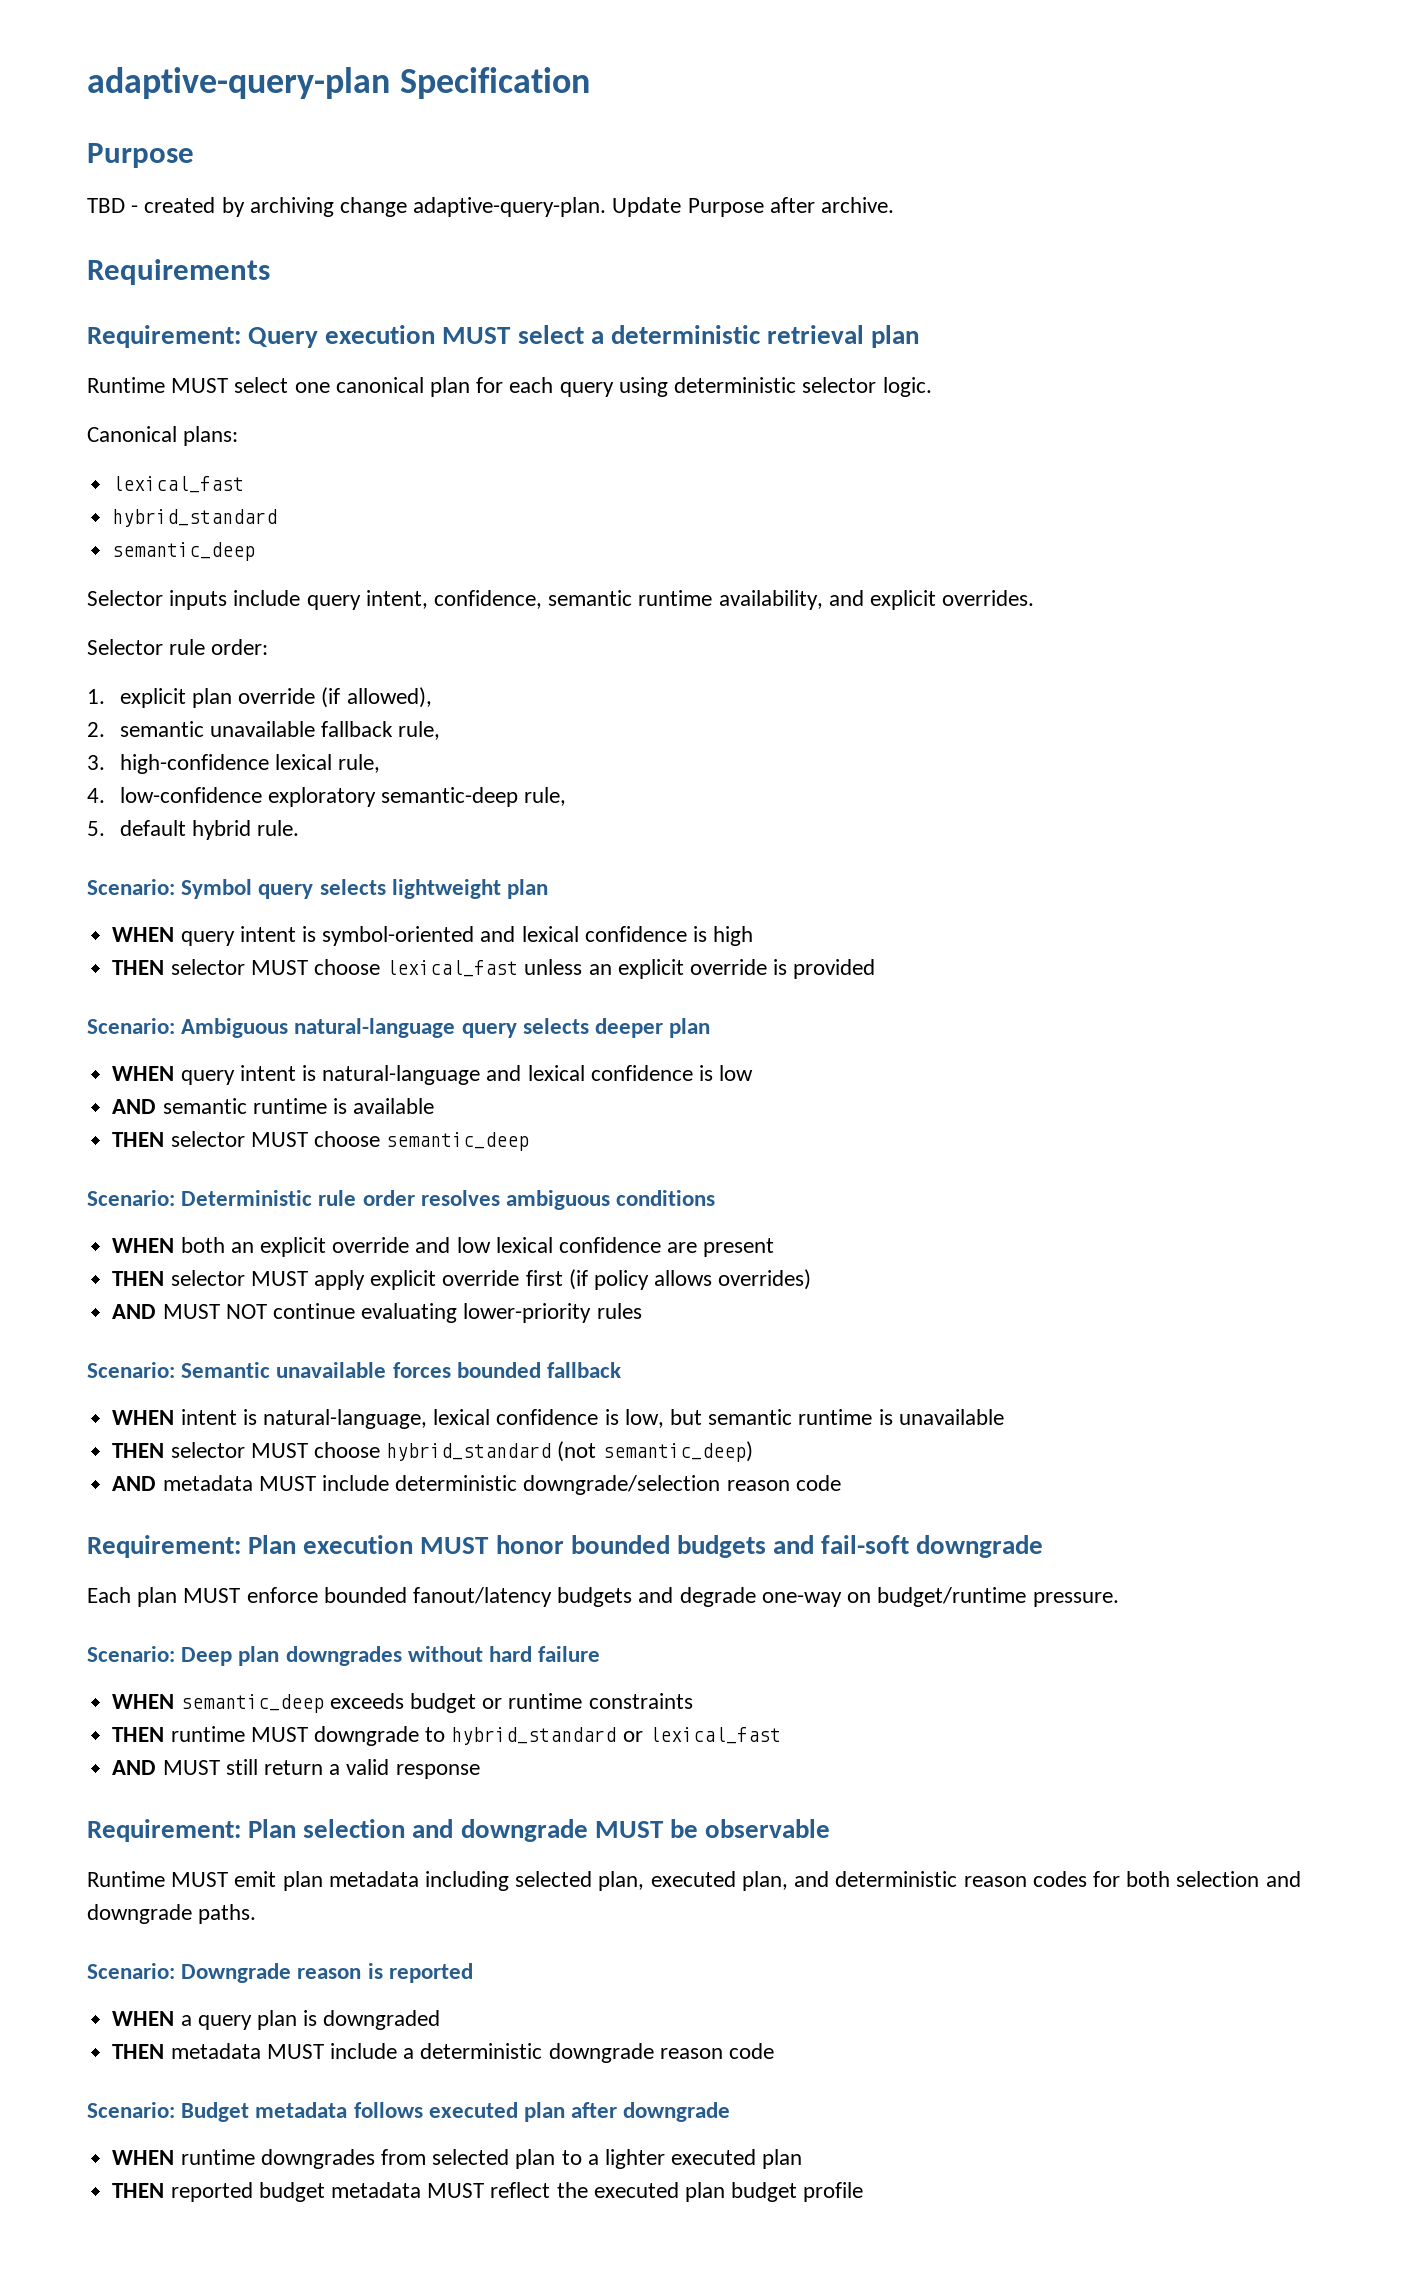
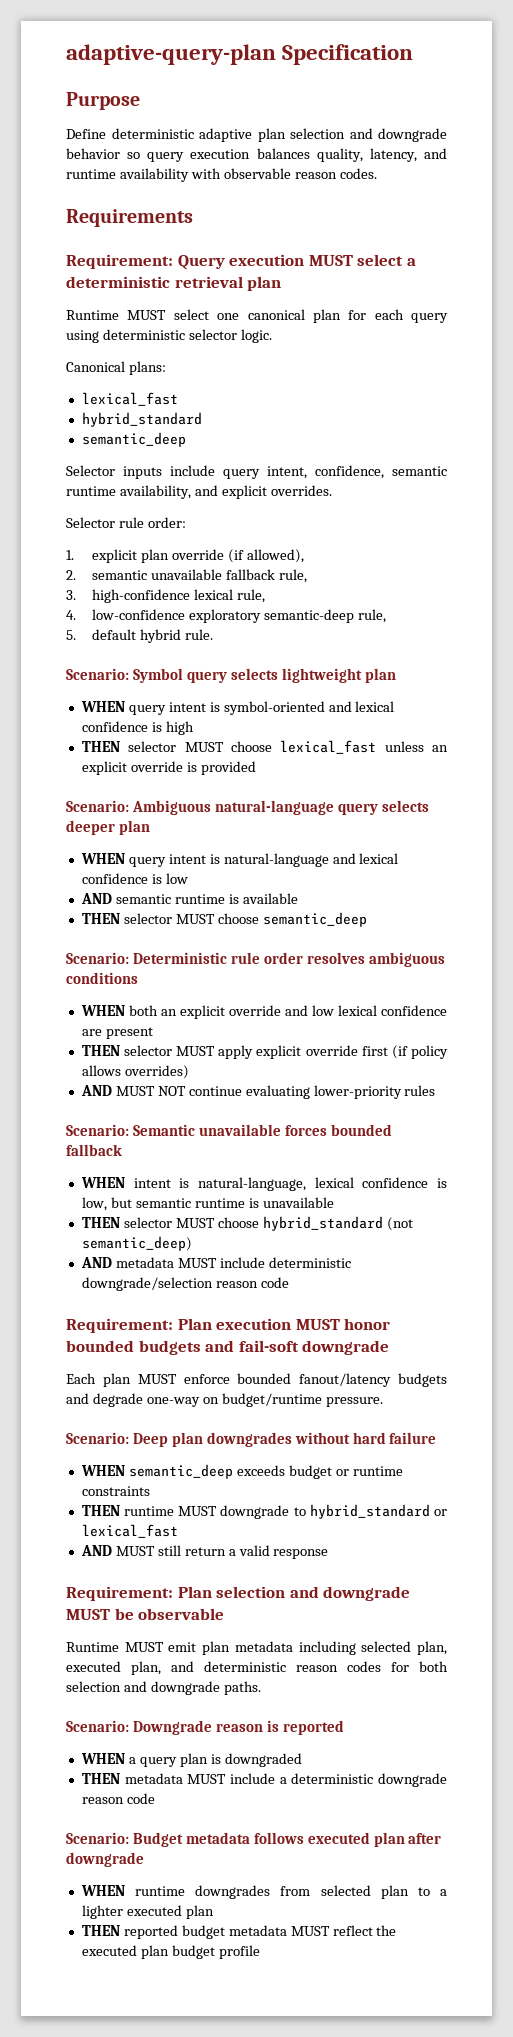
[87,197,895,217] TBD - created by archiving change adaptive-query-plan. Update Purpose after archive. -> [66,128,447,142] [66,148,448,162] [66,168,377,182] Define deterministic adaptive plan selection and downgrade behavior so query execution balances quality, latency, and runtime availability with observable reason codes.

